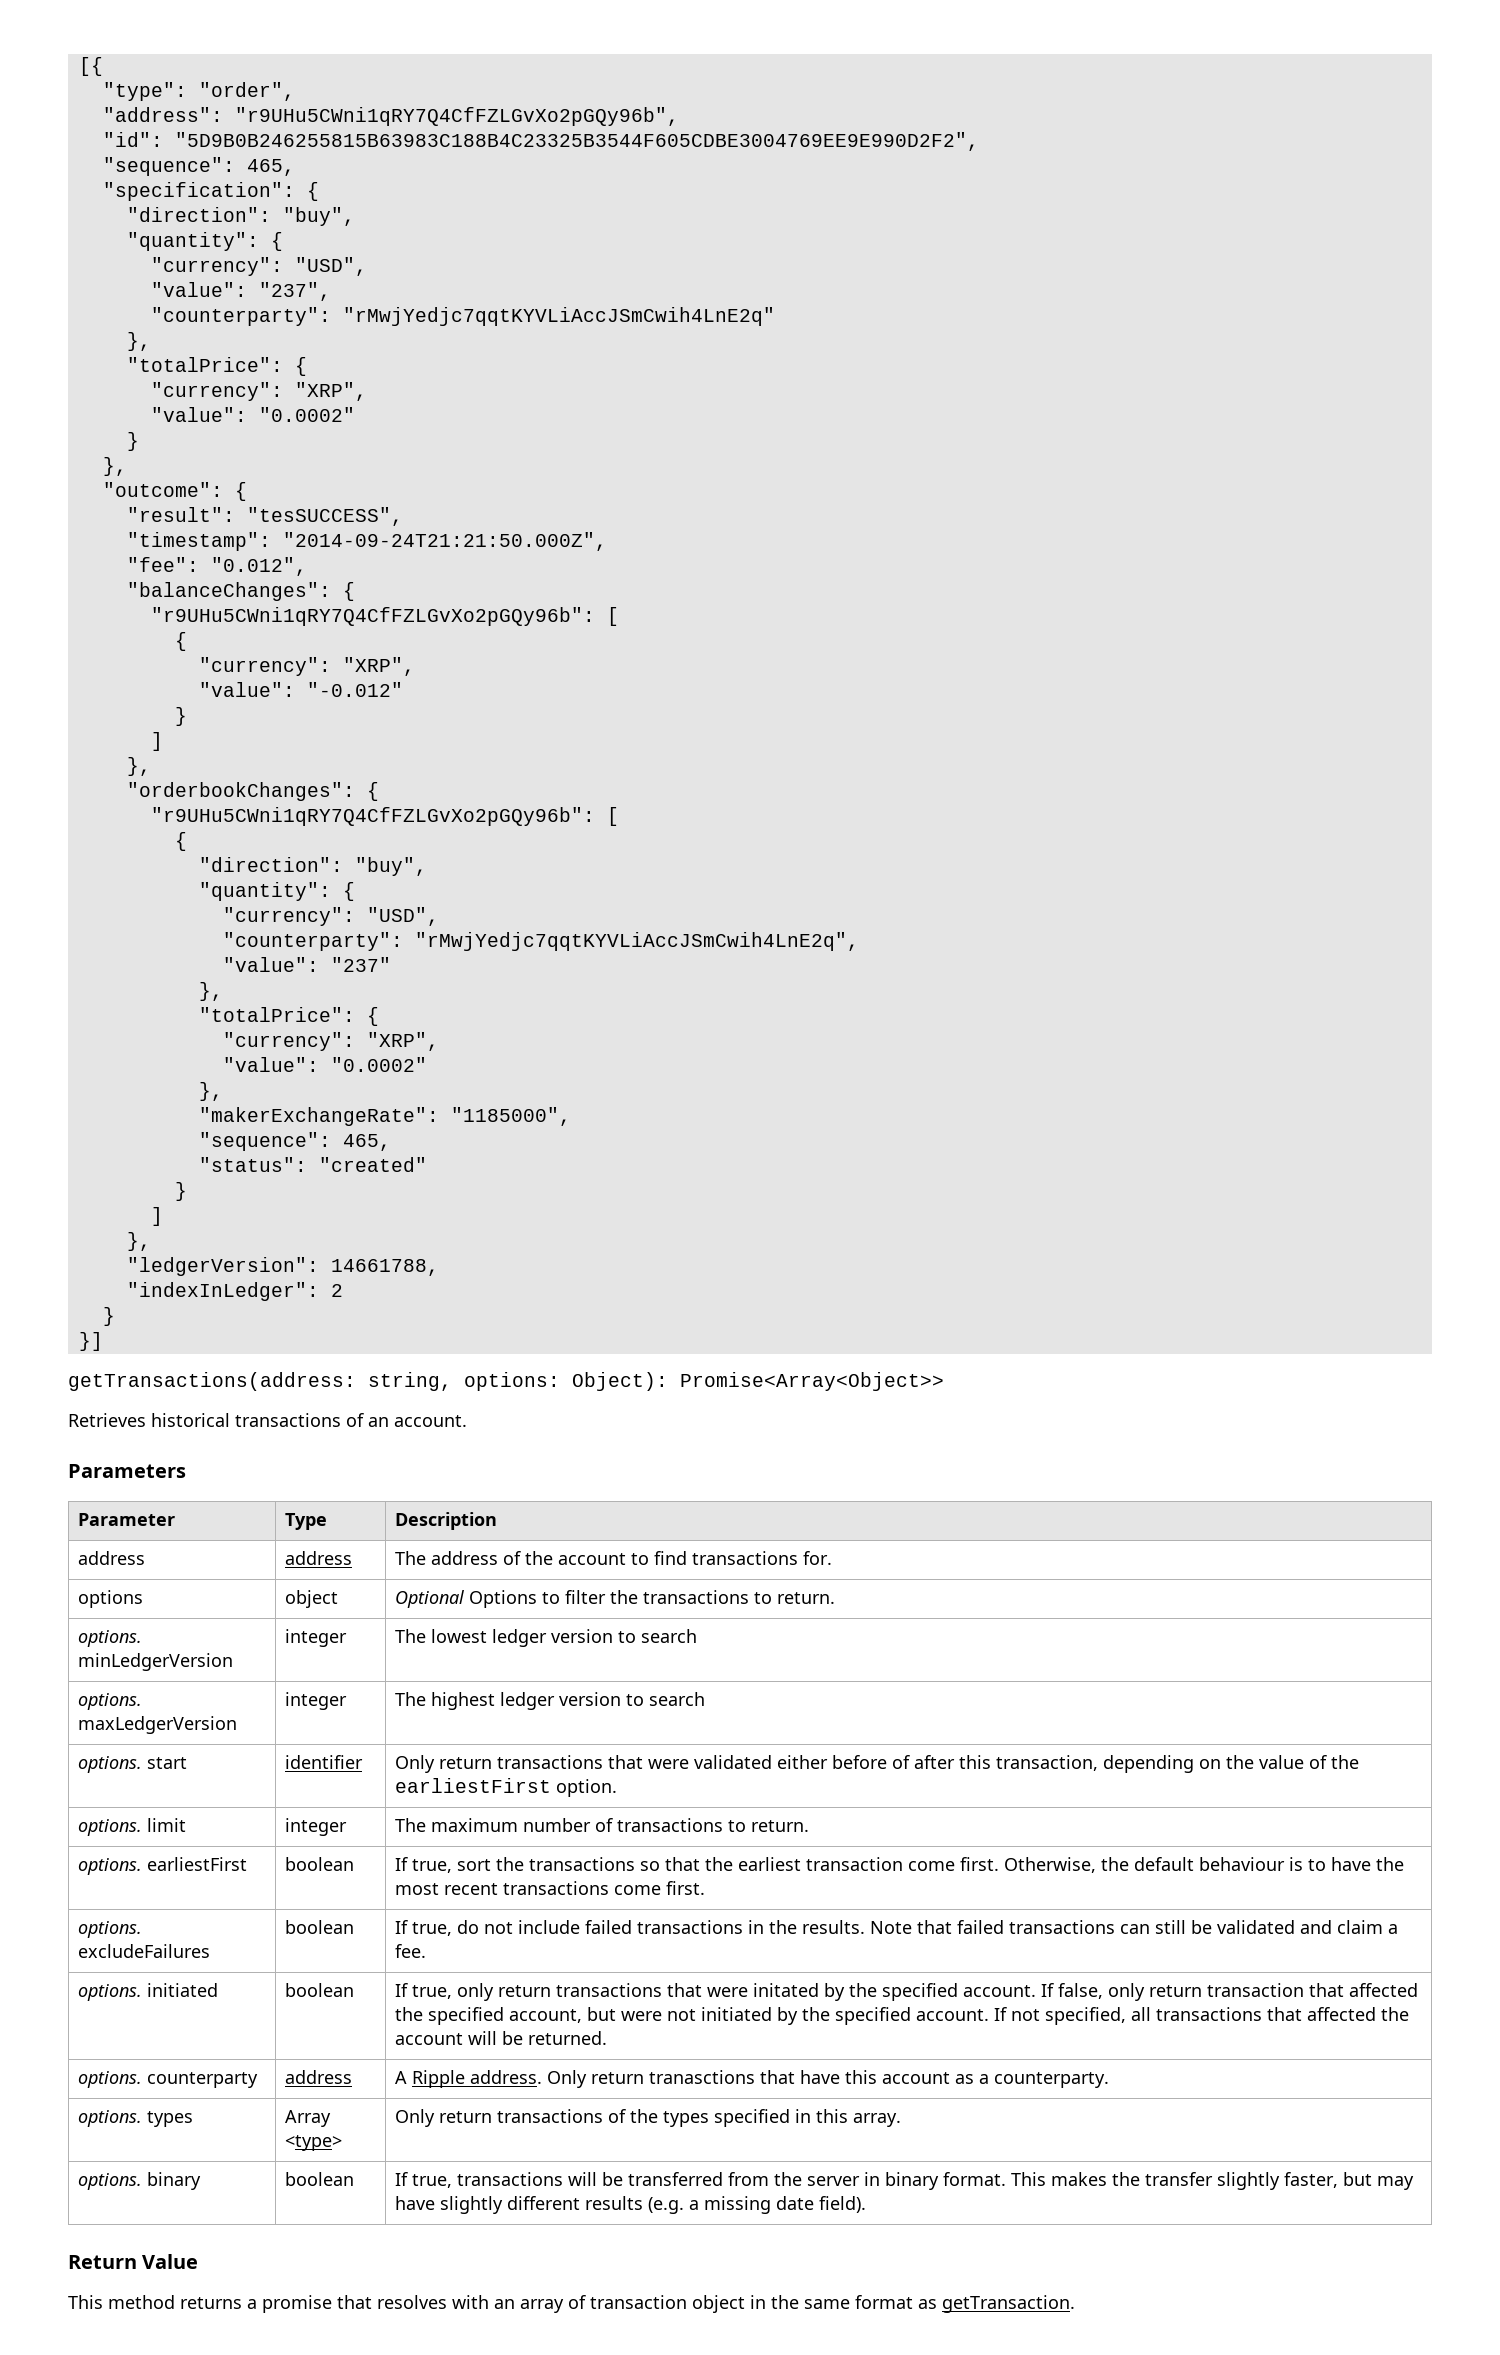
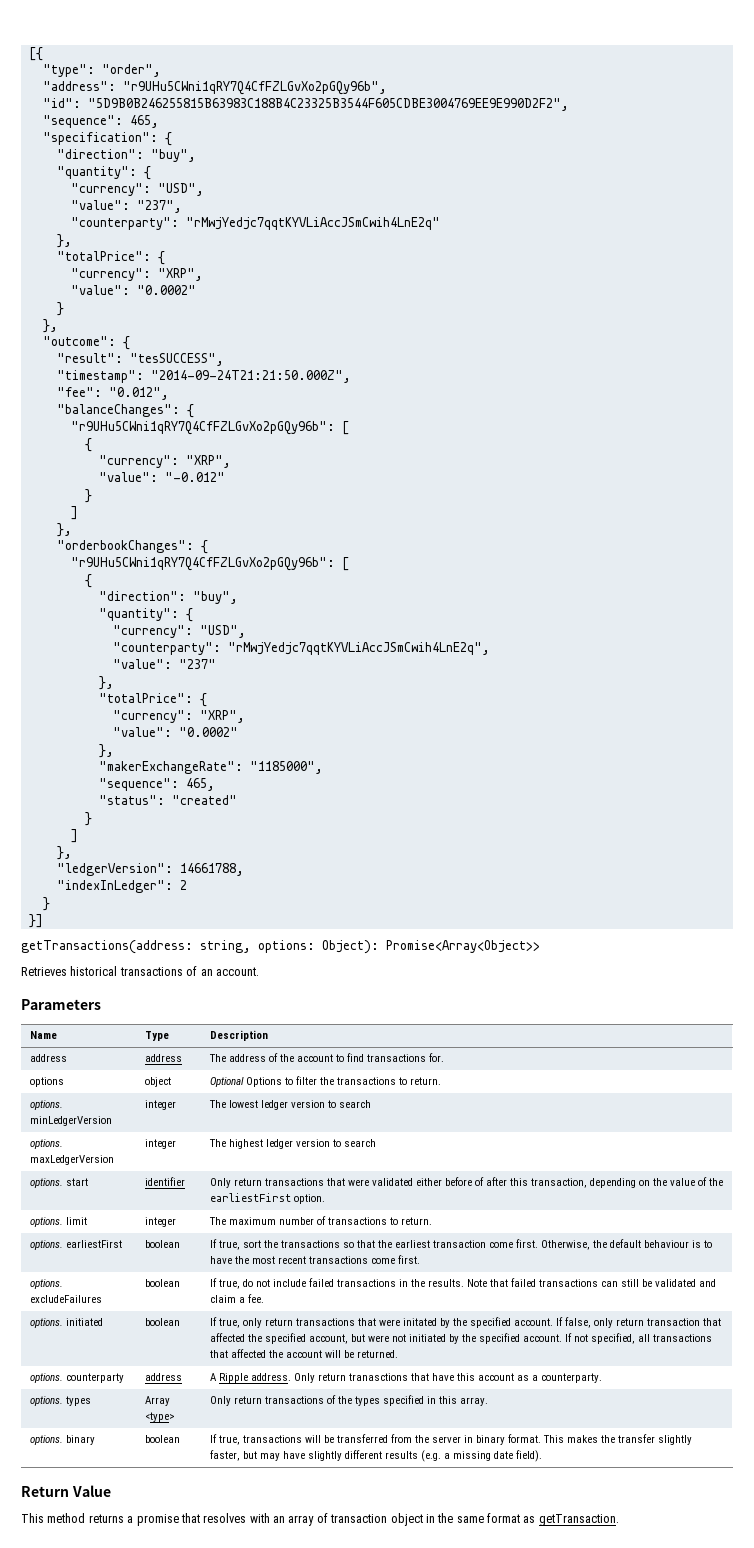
[78,1513,176,1526] Parameter -> [29,1031,57,1039] Name

